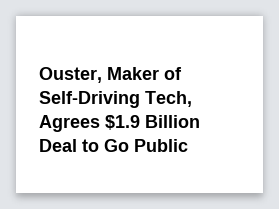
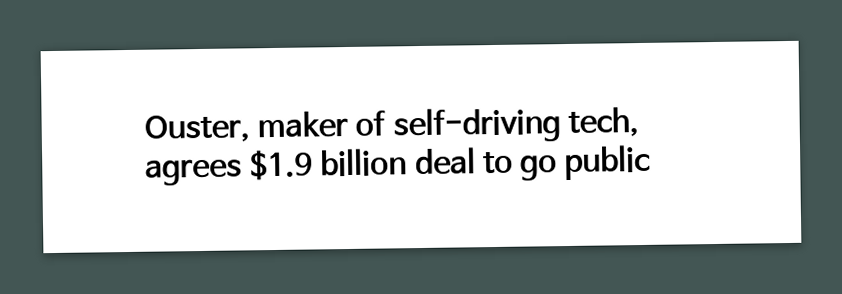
[107,67,182,80] [39,91,192,108] [39,115,200,132] [39,139,188,152] Maker of Self-Driving Tech, Agrees $1.9 Billion Deal to Go Public -> [257,107,639,144] [145,144,652,186] maker of self-driving tech, agrees $1.9 billion deal to go public

